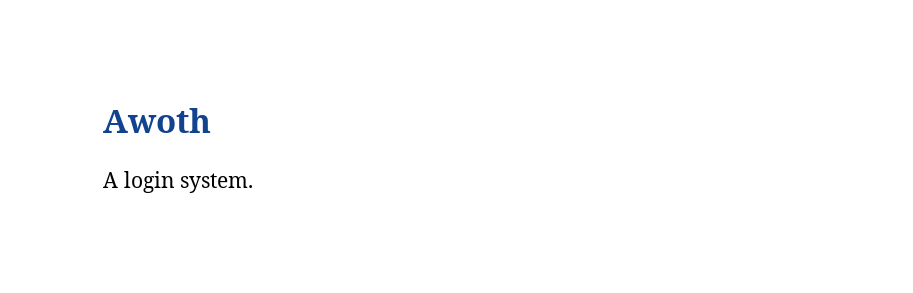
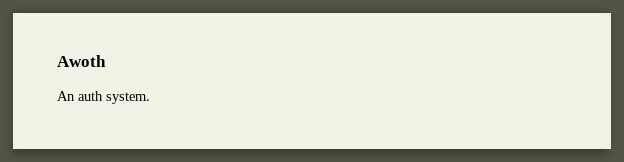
[103,171,175,193] A login -> [57,91,103,101] An auth

